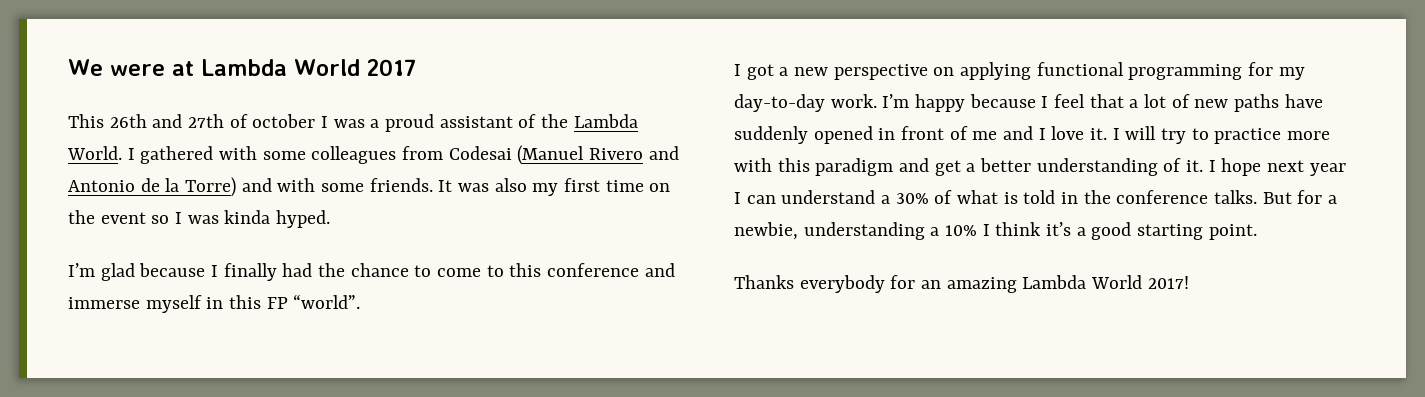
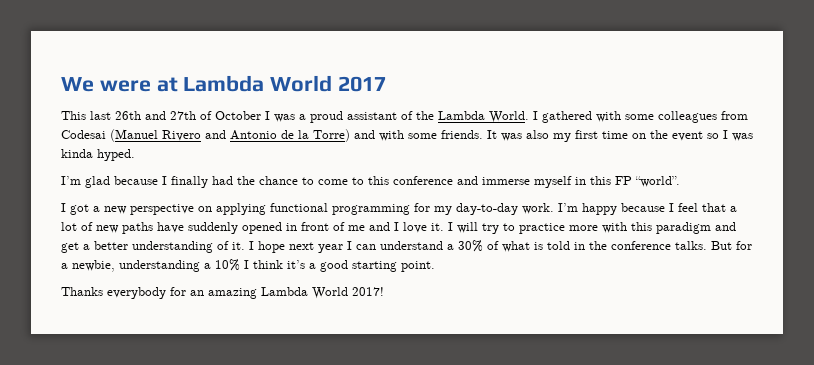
(104, 121) none -> [90,111,111,120] last
[252,114,316,128] october -> [215,111,261,120] October

